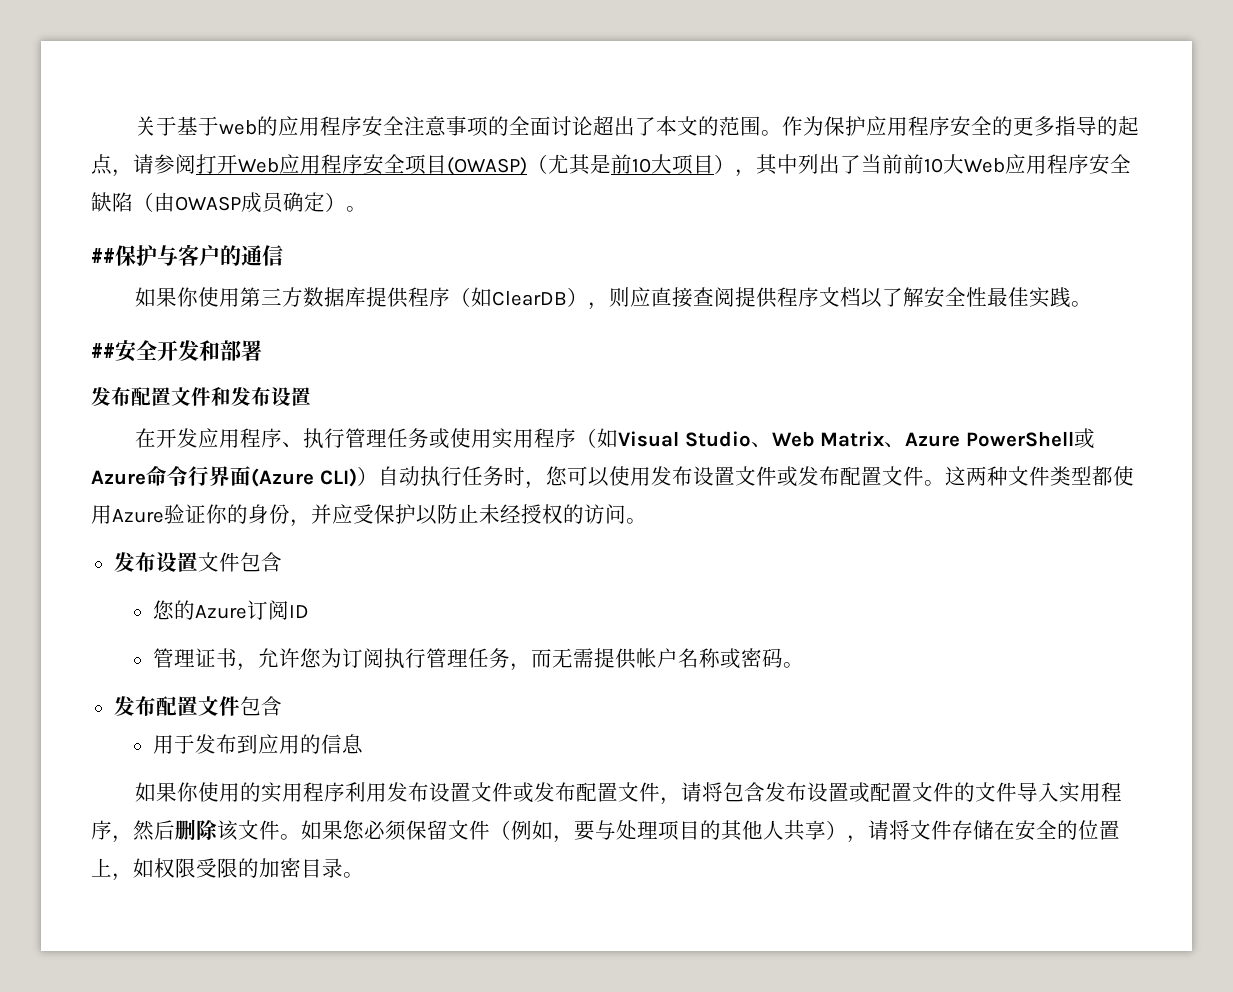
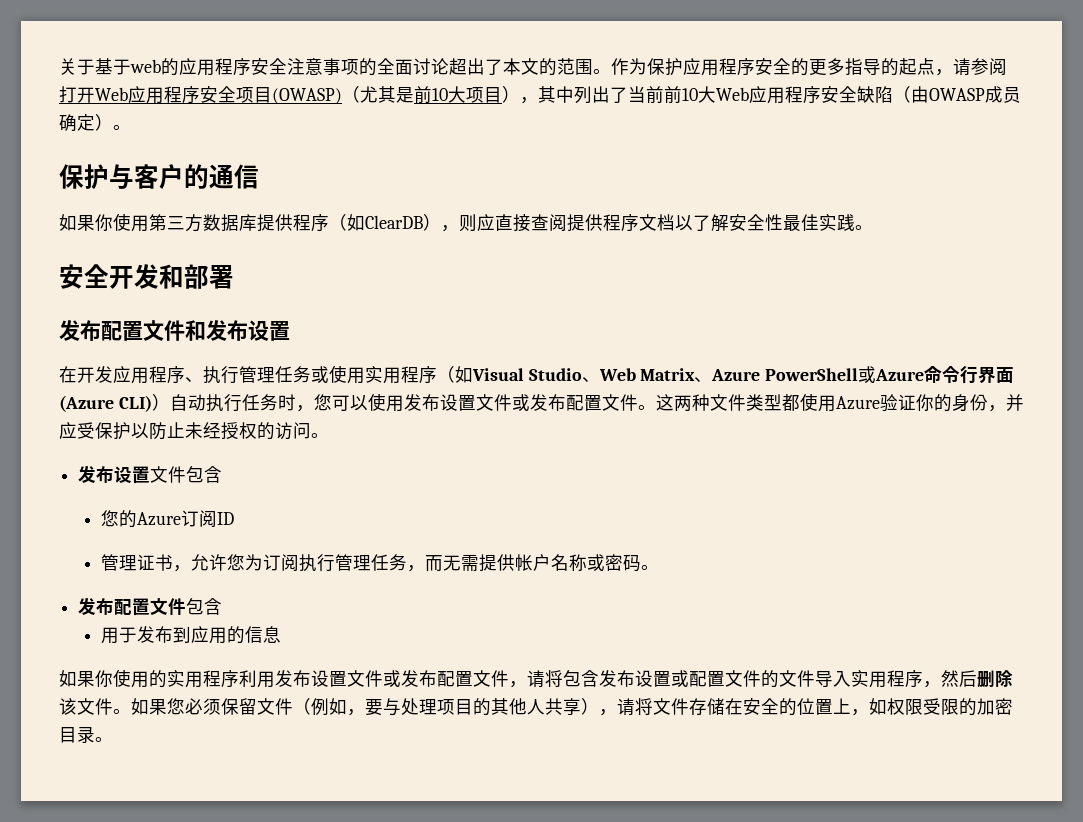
[91,248,115,263] ## -> (131, 127) none
[91,343,115,358] ## -> (873, 227) none

